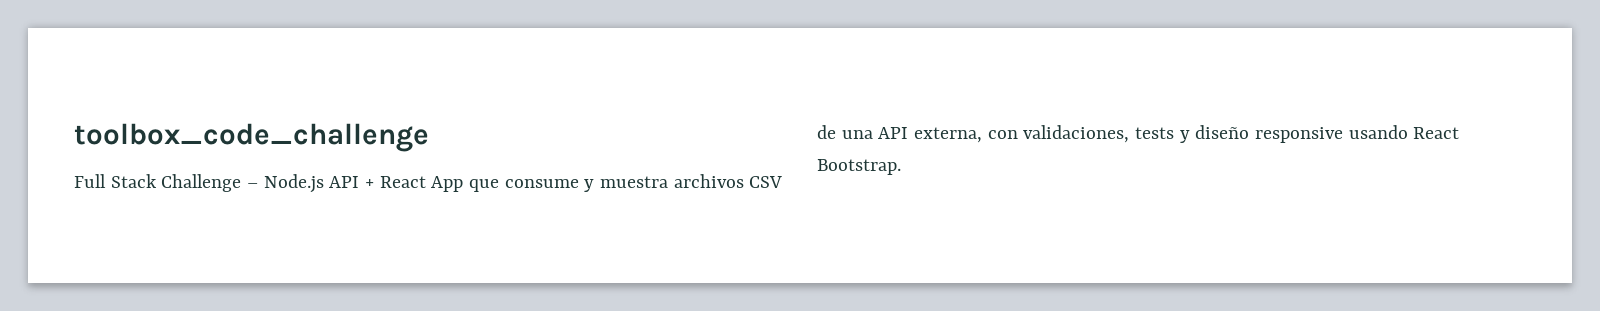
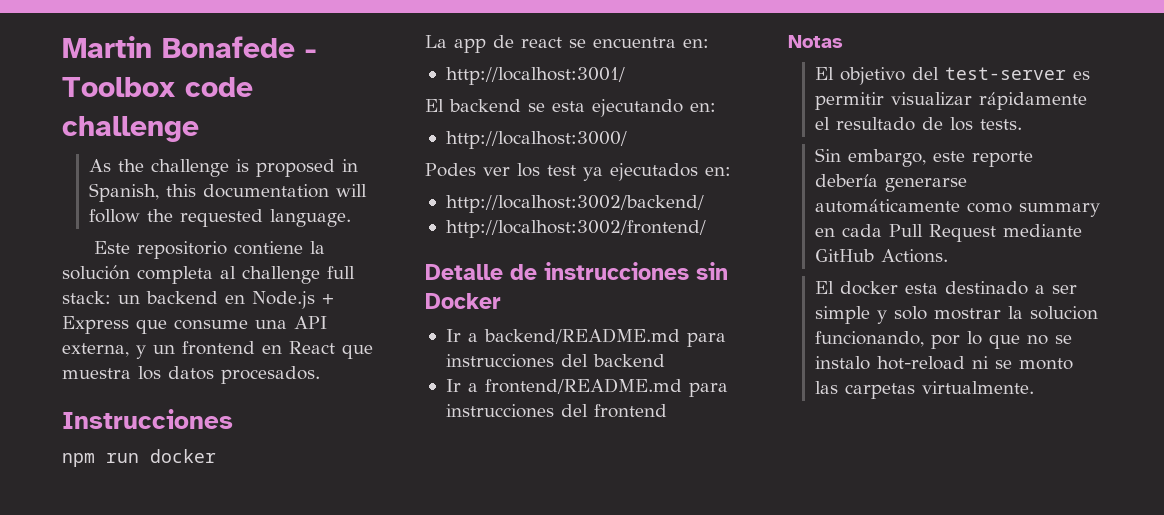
[74,123,429,152] [74,174,783,193] [817,125,1460,143] [817,159,901,175] toolbox_code_challenge // Full Stack Challenge – Node.js API + React App que consume y muestra archivos CSV de una API externa, con validaciones, tests y diseño responsive usando React Bootstrap. -> [62,36,316,58] [62,77,253,97] [62,116,199,142] [88,159,358,177] [88,183,367,202] [88,209,351,227] [93,241,325,259] [62,265,355,284] [62,291,334,309] [62,316,327,334] [62,341,373,359] [62,366,320,384] [62,409,233,429] [62,449,216,467] [425,35,709,53] [445,67,625,85] [425,99,716,117] [445,131,627,149] [425,163,731,181] [445,195,704,213] [445,220,706,238] [425,262,728,280] [425,293,501,309] [445,328,726,347] [445,354,665,368] [445,378,728,397] [445,404,667,418] [788,35,843,48] [814,67,1090,85] [814,92,1087,110] [814,117,1022,131] [814,148,1033,167] [814,174,967,192] [814,199,1100,217] [814,224,1082,242] [814,249,948,263] [814,281,1077,295] [814,306,1098,324] [814,331,1072,349] [814,356,1073,370] [814,381,1034,399] Martin Bonafede - Toolbox code challenge // As the challenge is proposed in Spanish, this documentation will follow the requested language. // Este repositorio contiene la solución completa al challenge full stack: un backend en Node.js + Express que consume una API externa, y un frontend en React que muestra los datos procesados. // Instrucciones // npm run docker // La app de react se encuentra en: // http://localhost:3001/ // El backend se esta ejecutando en: // http://localhost:3000/ // Podes ver los test ya ejecutados en: // http://localhost:3002/backend/ // http://localhost:3002/frontend/ // Detalle de instrucciones sin Docker // Ir a backend/README.md para instrucciones del backend // Ir a frontend/README.md para instrucciones del frontend // Notas // El objetivo del test-server es permitir visualizar rápidamente el resultado de los tests. // Sin embargo, este reporte debería generarse automáticamente como summary en cada Pull Request mediante GitHub Actions. // El docker esta destinado a ser simple y solo mostrar la solucion funcionando, por lo que no se instalo hot-reload ni se monto las carpetas virtualmente.

